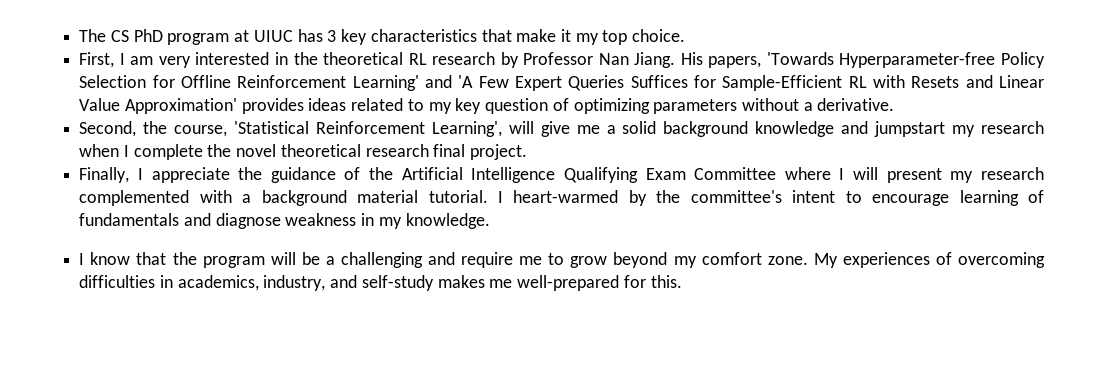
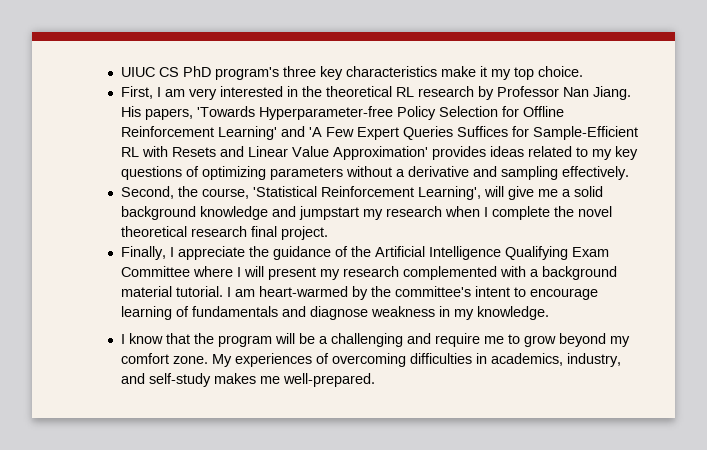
[79,29,107,42] The -> [120,67,155,77] UIUC
[167,29,337,45] program at UIUC has 3 -> [214,66,316,80] program's three
[481,29,512,42] that -> (437, 71) none
[485,98,549,114] question -> [120,166,182,180] questions
[817,98,895,111] derivative. -> [407,166,629,180] derivative and sampling effectively.
(503, 197) none -> [234,289,255,297] am
[517,275,682,291] well-prepared for this. -> [282,373,375,387] well-prepared.

